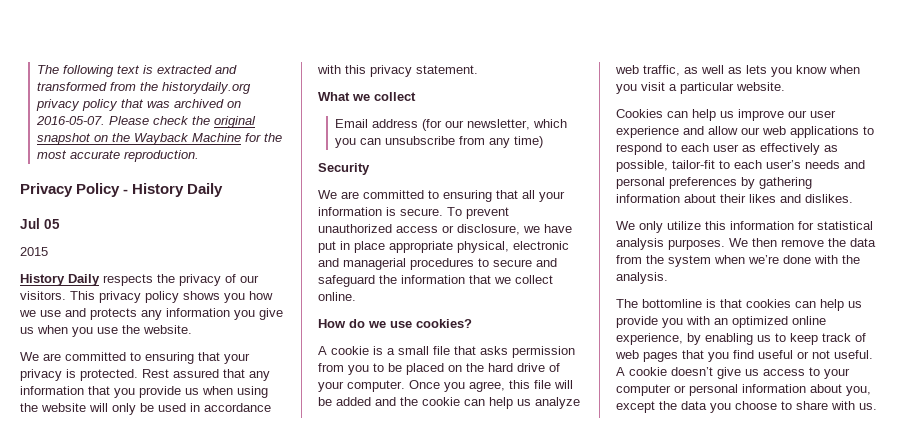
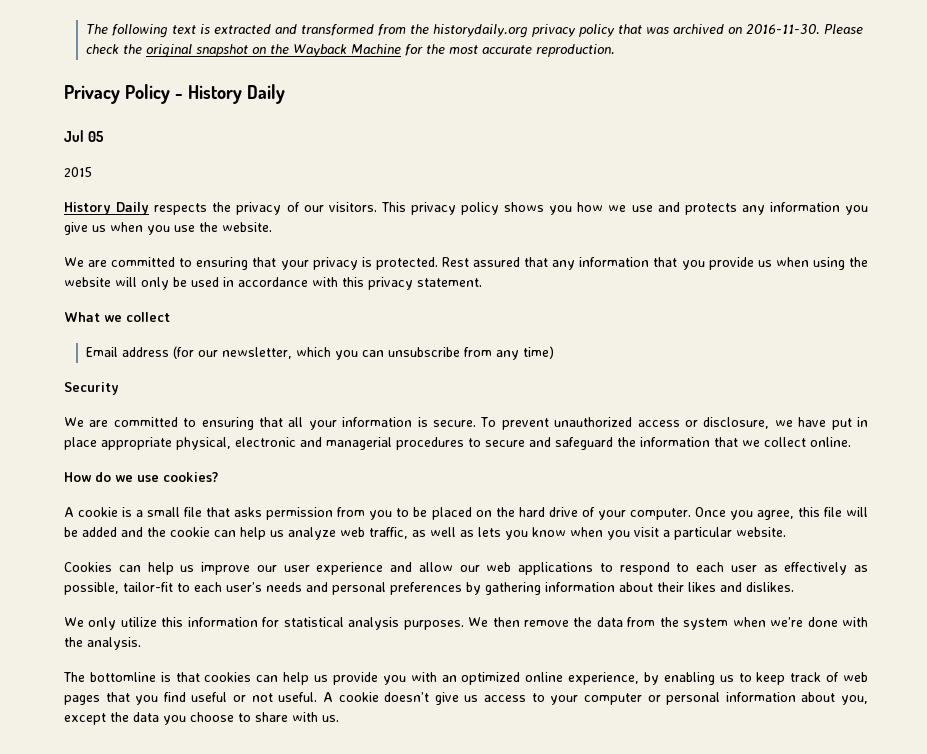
[36,116,106,125] 2016-05-07. -> [746,24,821,35] 2016-11-30.

